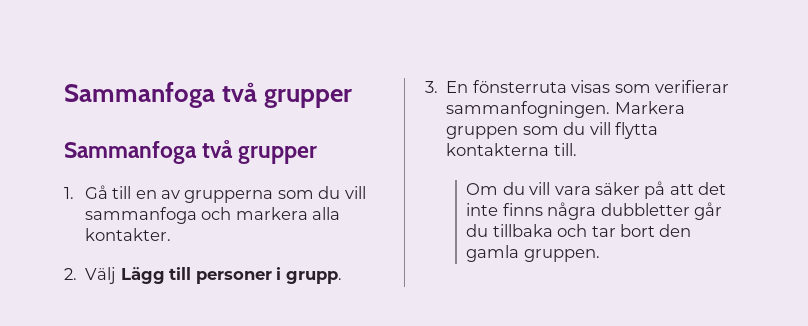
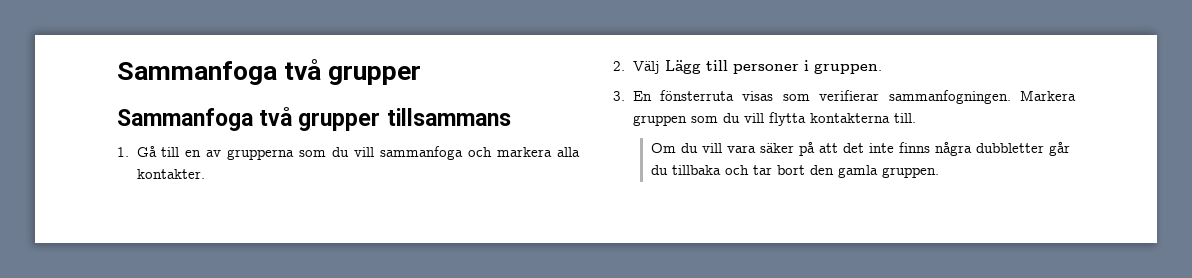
(318, 155) none -> [386,108,511,126] tillsammans
[285,271,342,284] grupp. -> [813,63,882,74] gruppen.

